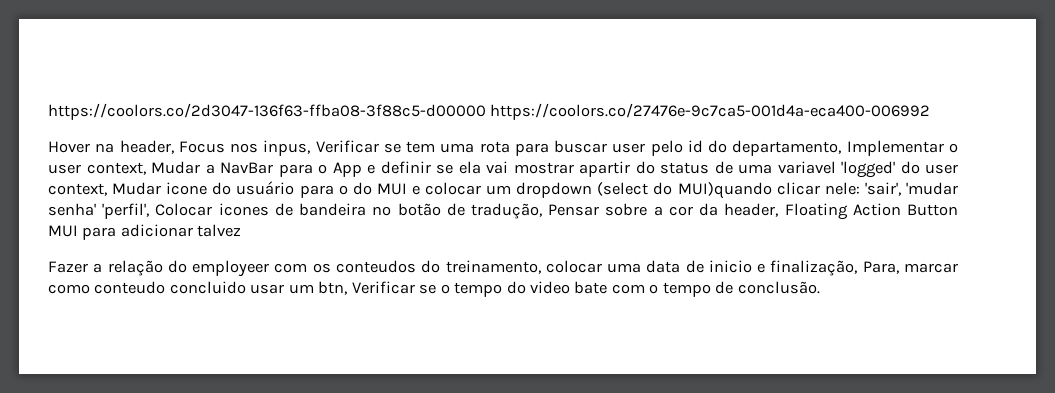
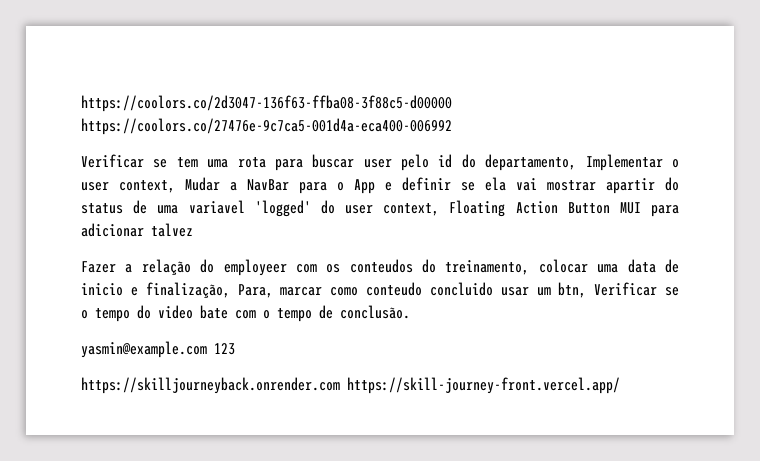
[48,140,311,156] Hover na header, Focus nos inpus, -> (452, 126) none
[112,181,958,199] [48,203,779,219] Mudar icone do usuário para o do MUI e colocar um dropdown (select do MUI)quando clicar nele: 'sair', 'mudar senha' 'perfil', Colocar icones de bandeira no botão de tradução, Pensar sobre a cor da header, -> (440, 209) none
(820, 287) none -> [81,341,235,358] [81,377,620,394] // yasmin@example.com 123 // https://skilljourneyback.onrender.com https://skill-journey-front.vercel.app/

